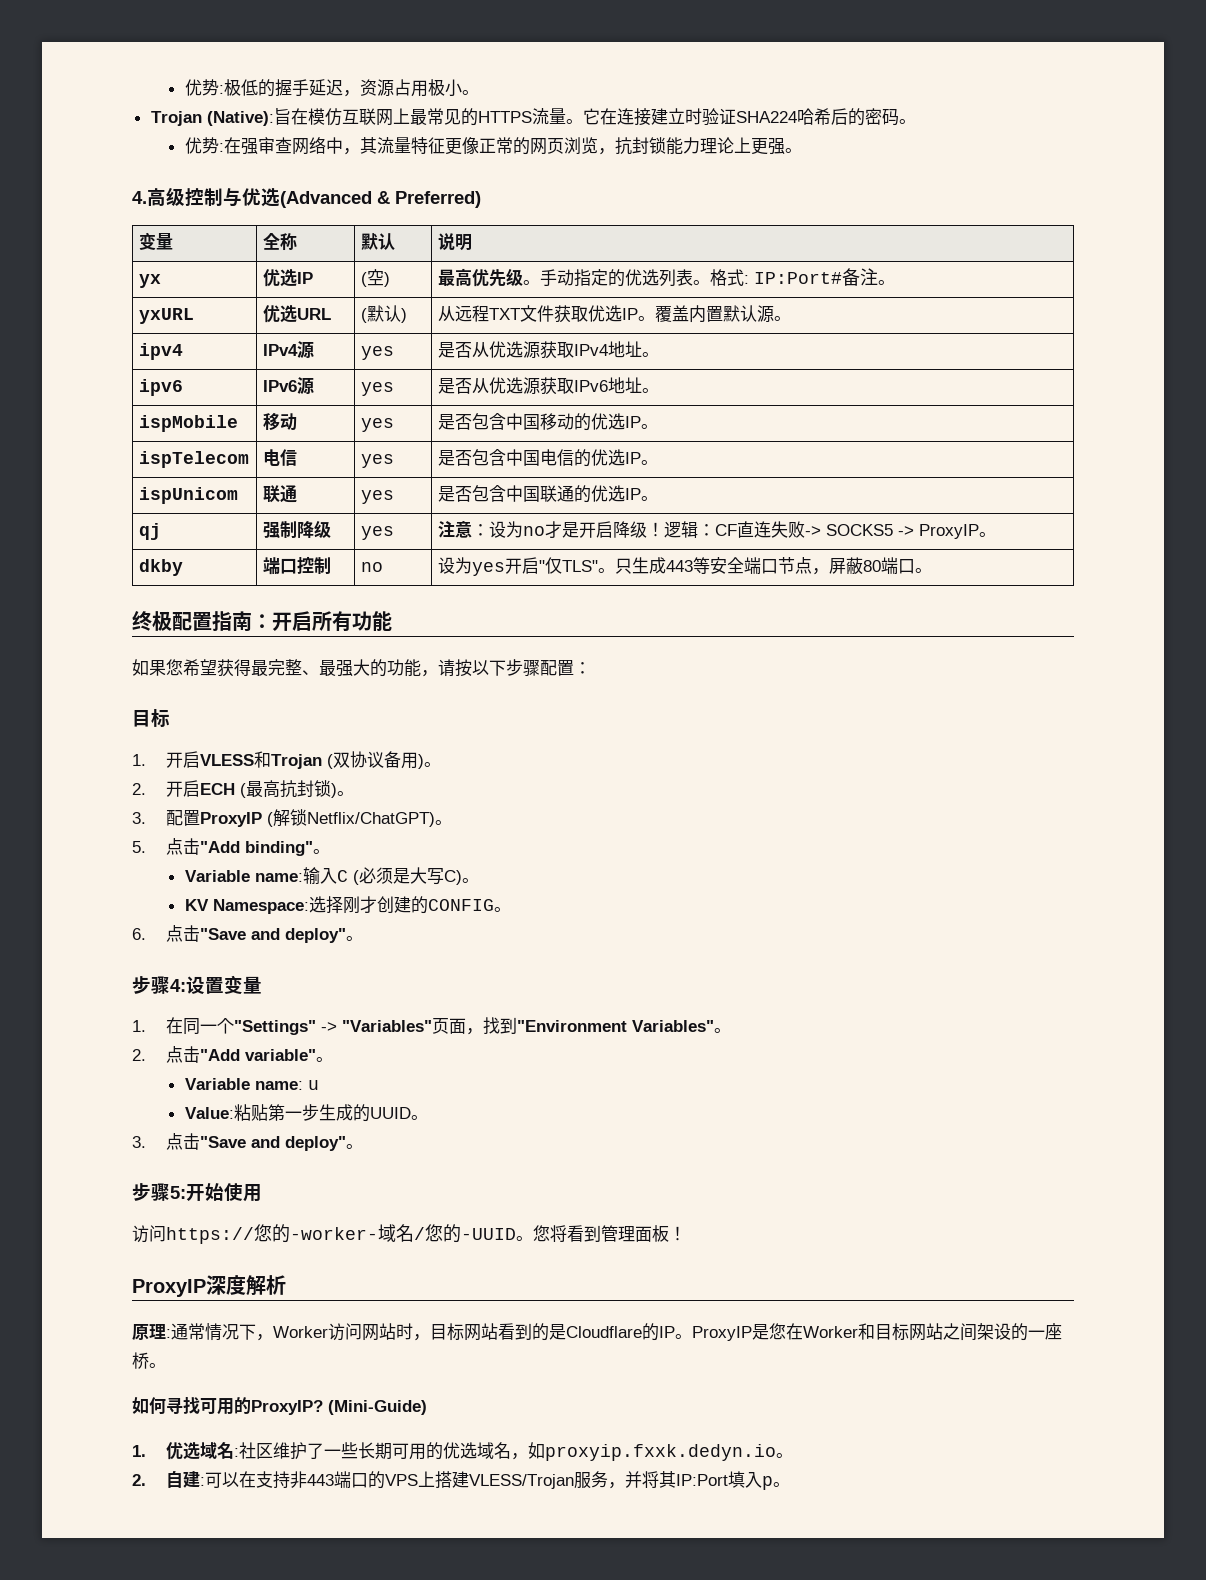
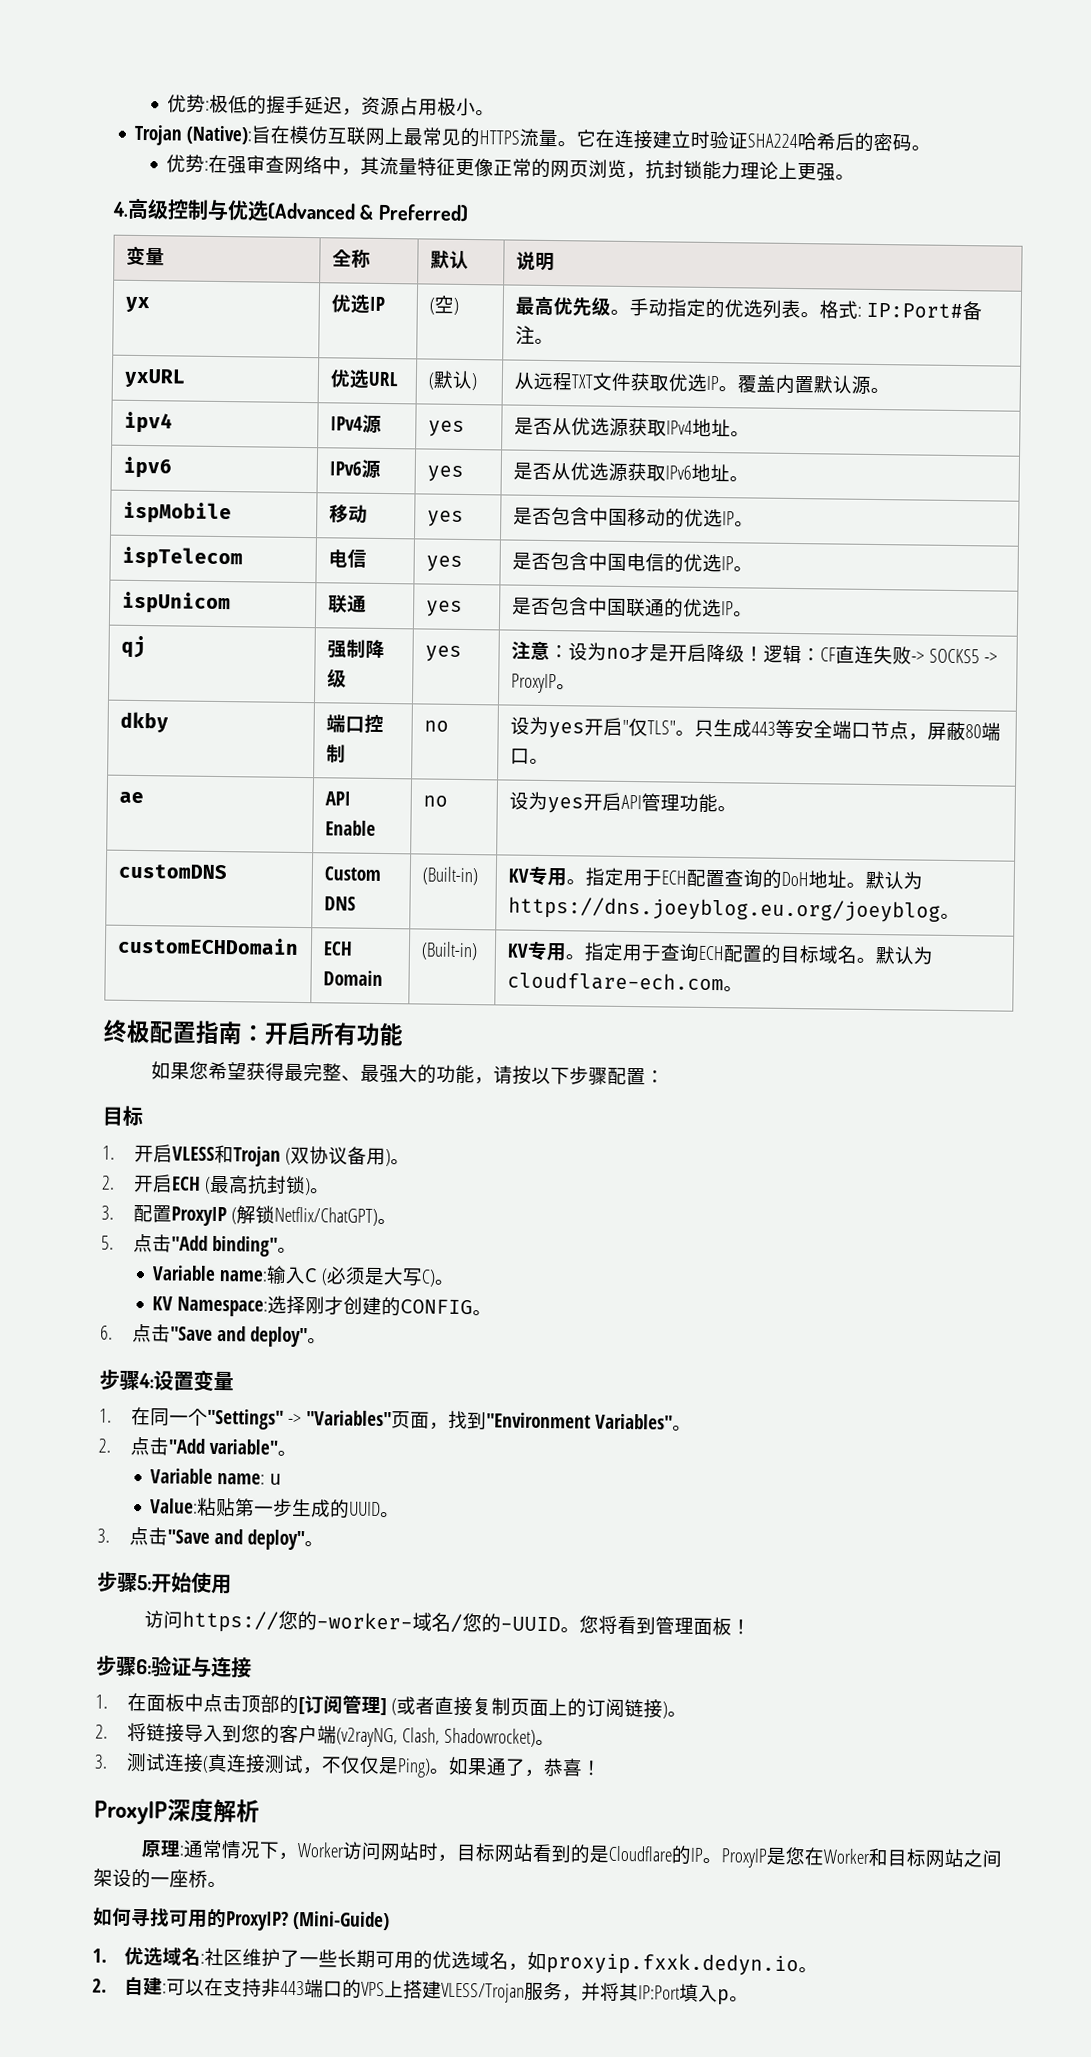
(932, 570) none -> [118,791,144,804] [324,791,351,806] [324,820,376,836] [422,795,448,807] [508,791,737,814] [117,863,227,880] [323,866,381,881] [323,896,356,911] [421,866,478,886] [507,865,923,890] [507,896,960,923] [116,936,299,955] [322,941,353,956] [322,970,383,987] [420,941,478,961] [506,940,934,965] [506,971,743,992] // ae | API Enable | no | 设为yes开启API管理功能。 // customDNS | Custom DNS | (Built-in) | KV专用。指定用于ECH配置查询的DoH地址。默认为https://dns.joeyblog.eu.org/joeyblog。 // customECHDomain | ECH Domain | (Built-in) | KV专用。指定用于查询ECH配置的目标域名。默认为cloudflare-ech.com。
(686, 1233) none -> [96,1655,252,1679] [95,1692,687,1719] [95,1722,555,1748] [94,1752,602,1778] // 步骤6:验证与连接 // 1.在面板中点击顶部的[订阅管理] (或者直接复制页面上的订阅链接)。 // 2.将链接导入到您的客户端(v2rayNG, Clash, Shadowrocket)。 // 3.测试连接(真连接测试，不仅仅是Ping)。如果通了，恭喜！

